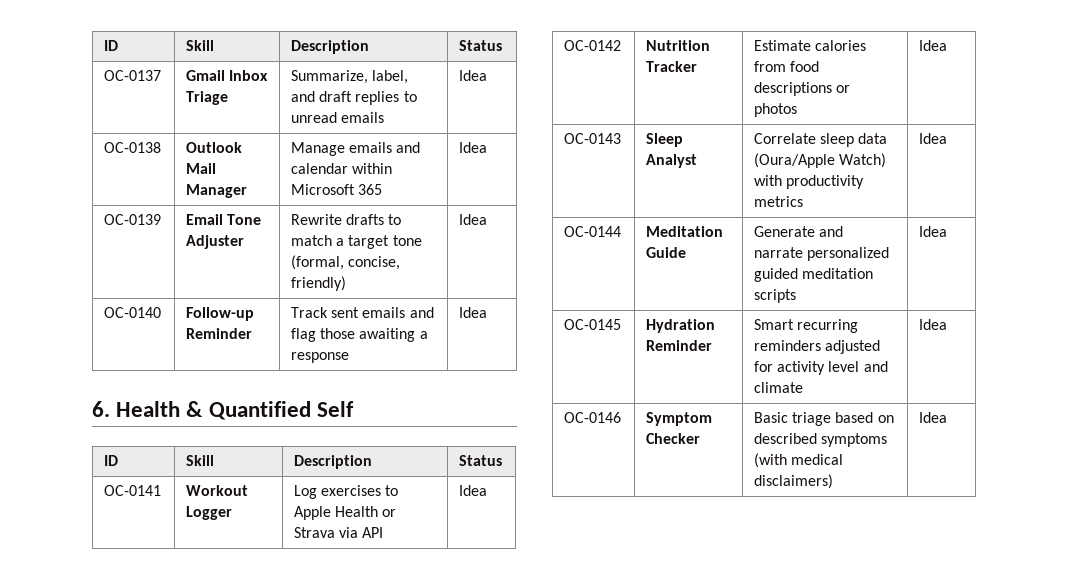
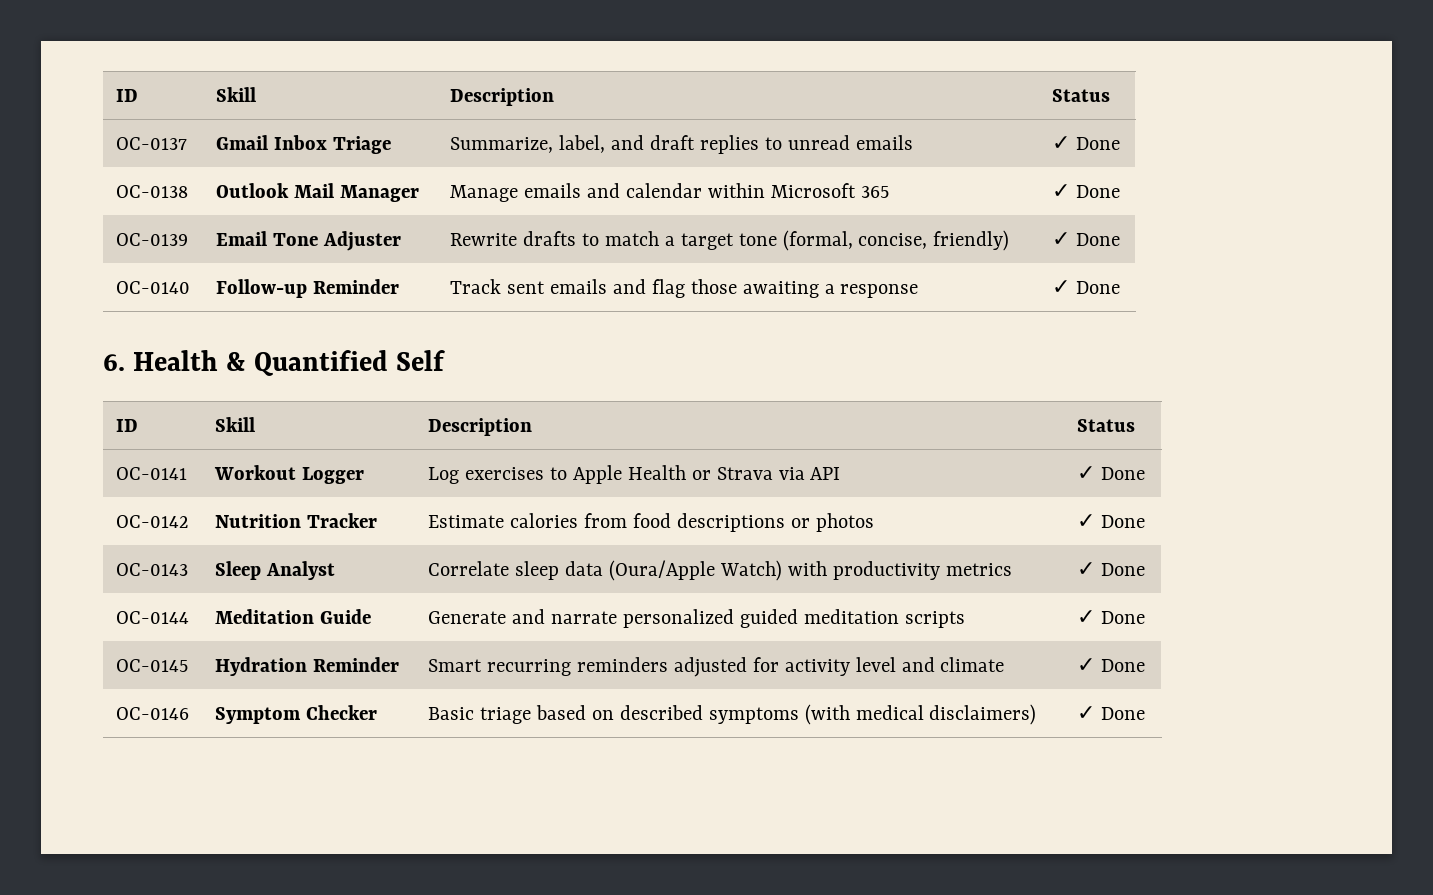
[459,70,488,81] Idea -> [1051,136,1120,150] ✓ Done
[459,142,488,153] Idea -> [1051,184,1120,198] ✓ Done
[459,214,488,225] Idea -> [1051,232,1120,246] ✓ Done
[459,307,488,318] Idea -> [1051,280,1120,294] ✓ Done
[459,485,488,496] Idea -> [1076,466,1145,480] ✓ Done
[919,40,948,51] Idea -> [1076,514,1145,528] ✓ Done
[919,133,948,144] Idea -> [1076,562,1145,576] ✓ Done
[919,226,948,237] Idea -> [1076,610,1145,624] ✓ Done
[919,319,948,330] Idea -> [1076,658,1145,672] ✓ Done
[919,412,948,423] Idea -> [1076,706,1145,720] ✓ Done

